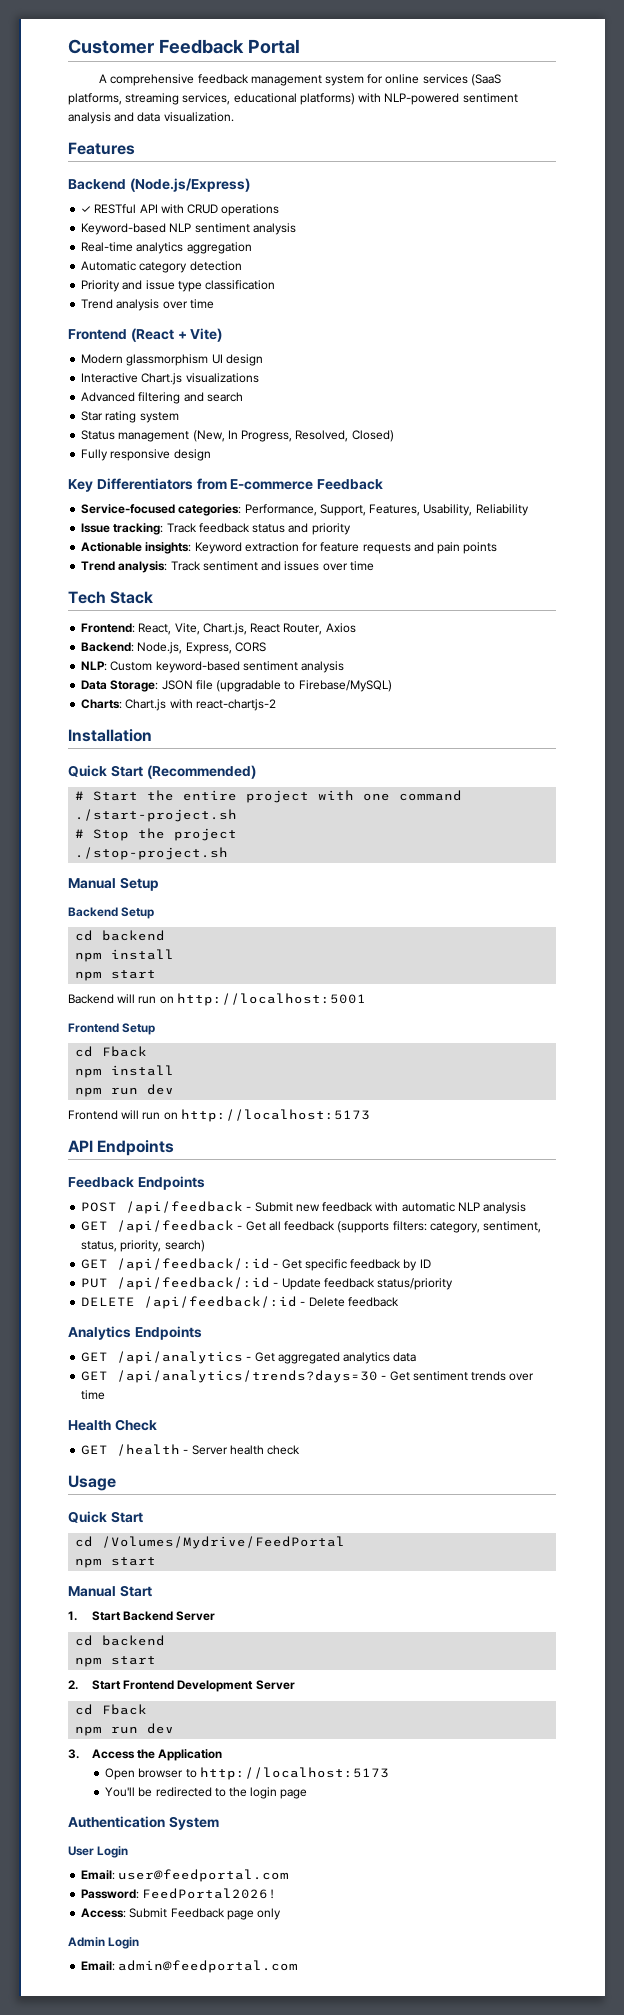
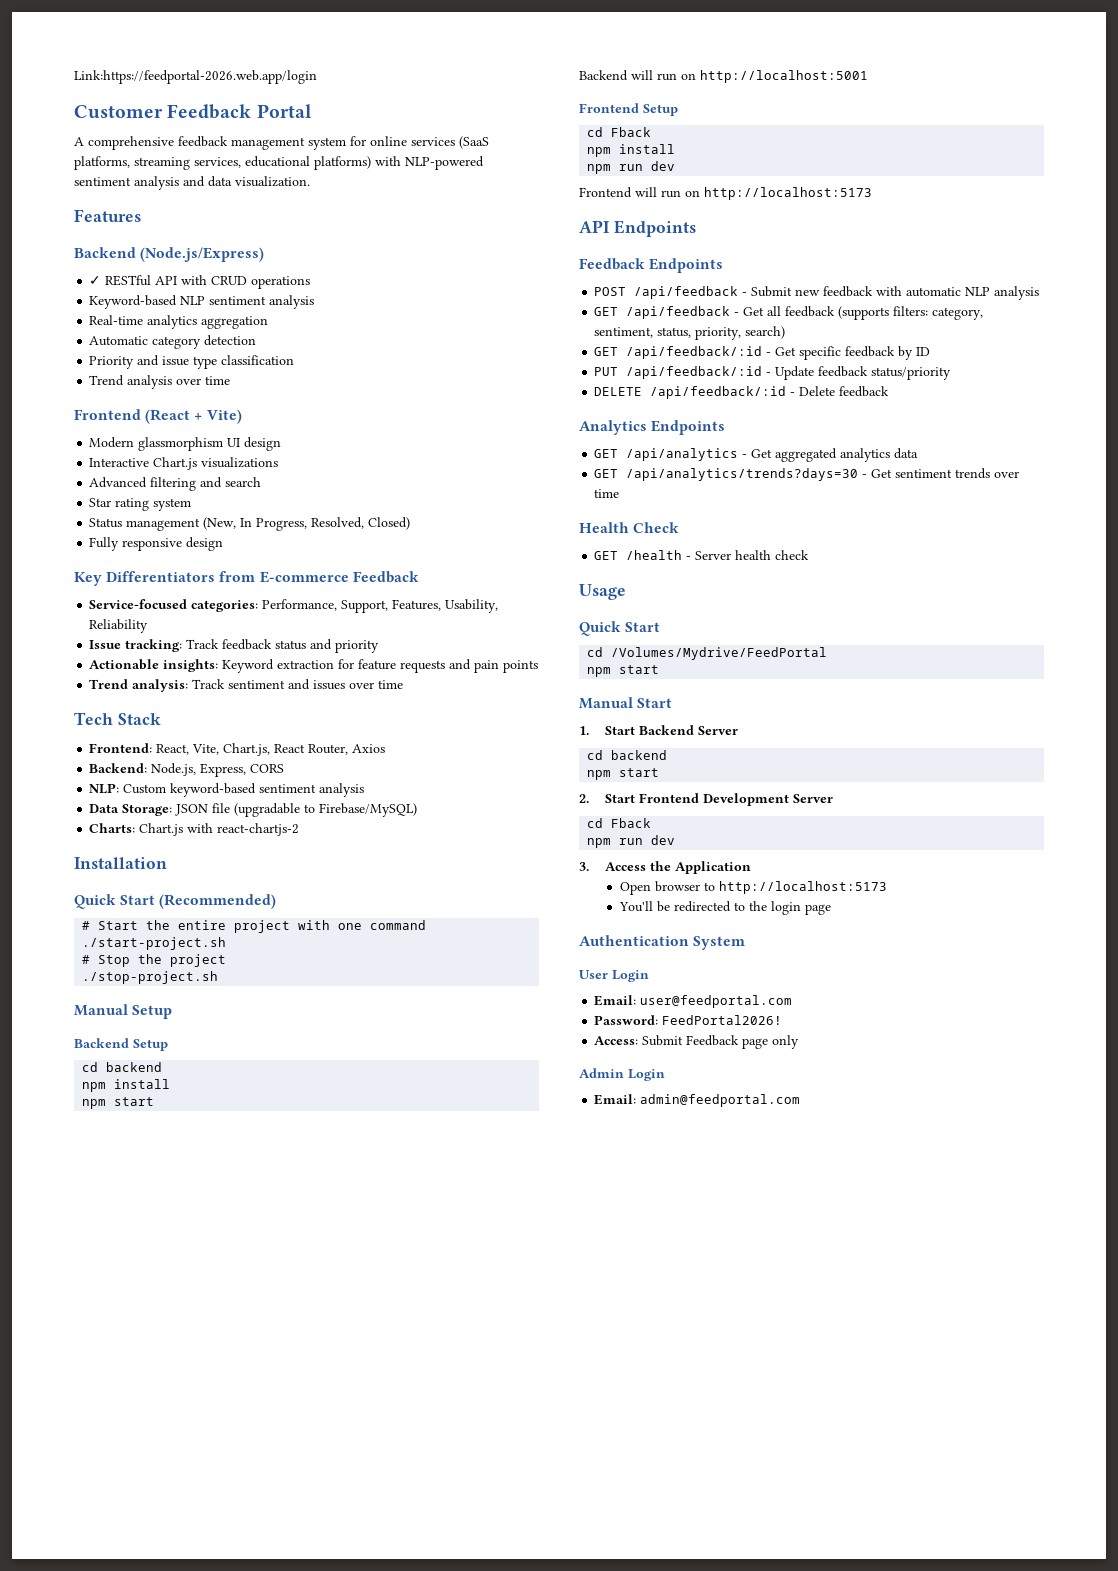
(68, 46) none -> [74,70,317,84] Link:https://feedportal-2026.web.app/login //

